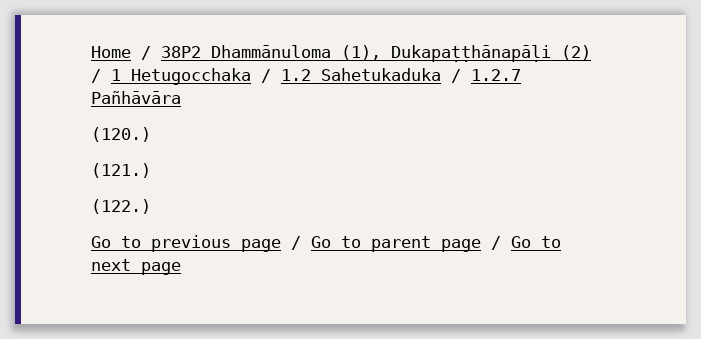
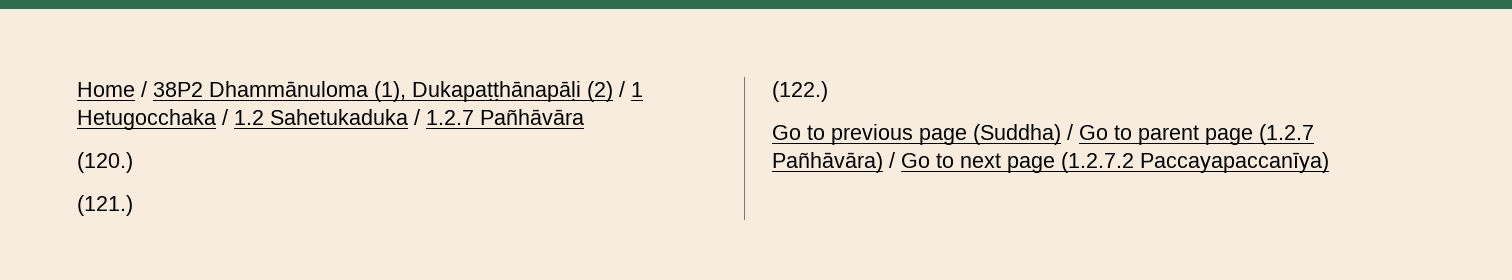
(281, 245) none -> [973,124,1061,145] (Suddha)
(481, 245) none -> [1259,124,1314,145] [772,152,883,173] (1.2.7 Pañhāvāra)
(181, 268) none -> [1061,152,1329,173] (1.2.7.2 Paccayapaccanīya)

